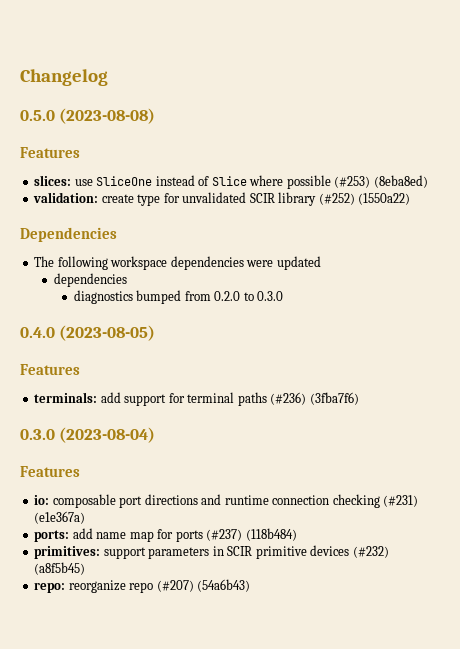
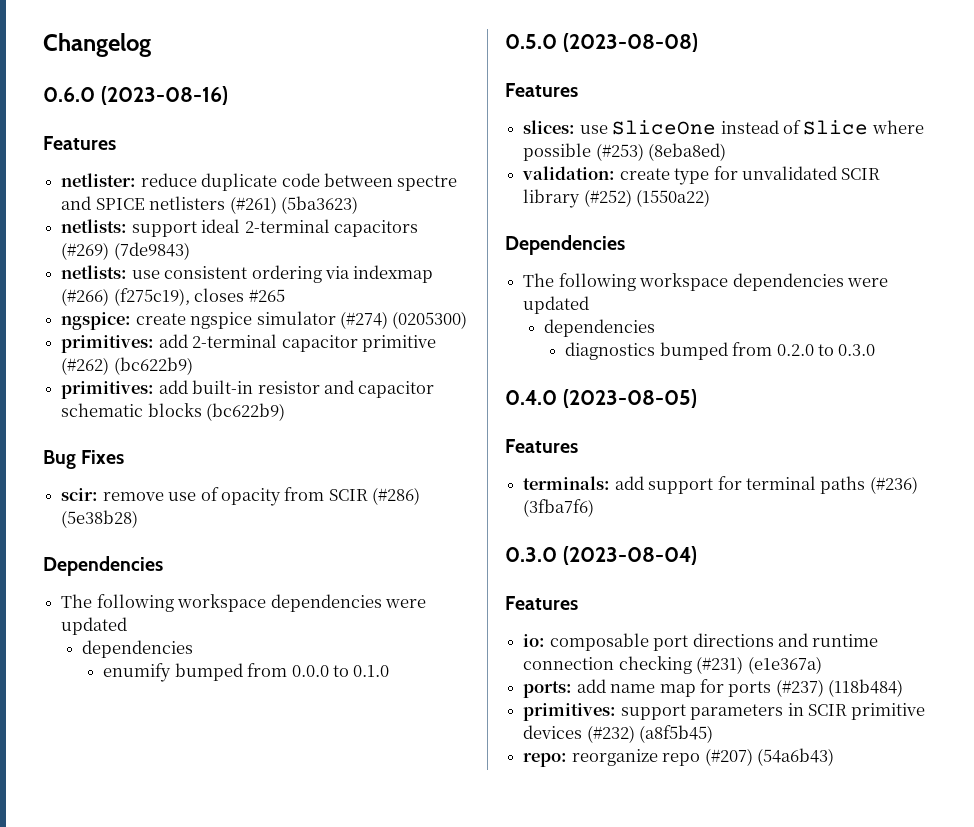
(108, 77) none -> [43,86,228,105] [43,136,116,150] [61,173,458,191] [61,196,358,214] [61,219,418,237] [61,242,190,260] [61,265,434,283] [61,288,285,306] [61,311,468,330] [61,334,436,353] [61,357,193,375] [61,380,435,399] [61,403,286,421] [43,450,125,469] [61,487,421,506] [61,510,139,528] [43,556,163,576] [61,594,426,612] [61,617,128,635] [82,640,194,658] [103,663,390,682] // 0.6.0 (2023-08-16) // Features // netlister: reduce duplicate code between spectre and SPICE netlisters (#261) (5ba3623) // netlists: support ideal 2-terminal capacitors (#269) (7de9843) // netlists: use consistent ordering via indexmap (#266) (f275c19), closes #265 // ngspice: create ngspice simulator (#274) (0205300) // primitives: add 2-terminal capacitor primitive (#262) (bc622b9) // primitives: add built-in resistor and capacitor schematic blocks (bc622b9) // Bug Fixes // scir: remove use of opacity from SCIR (#286) (5e38b28) // Dependencies // The following workspace dependencies were updated // dependencies // enumify bumped from 0.0.0 to 0.1.0

